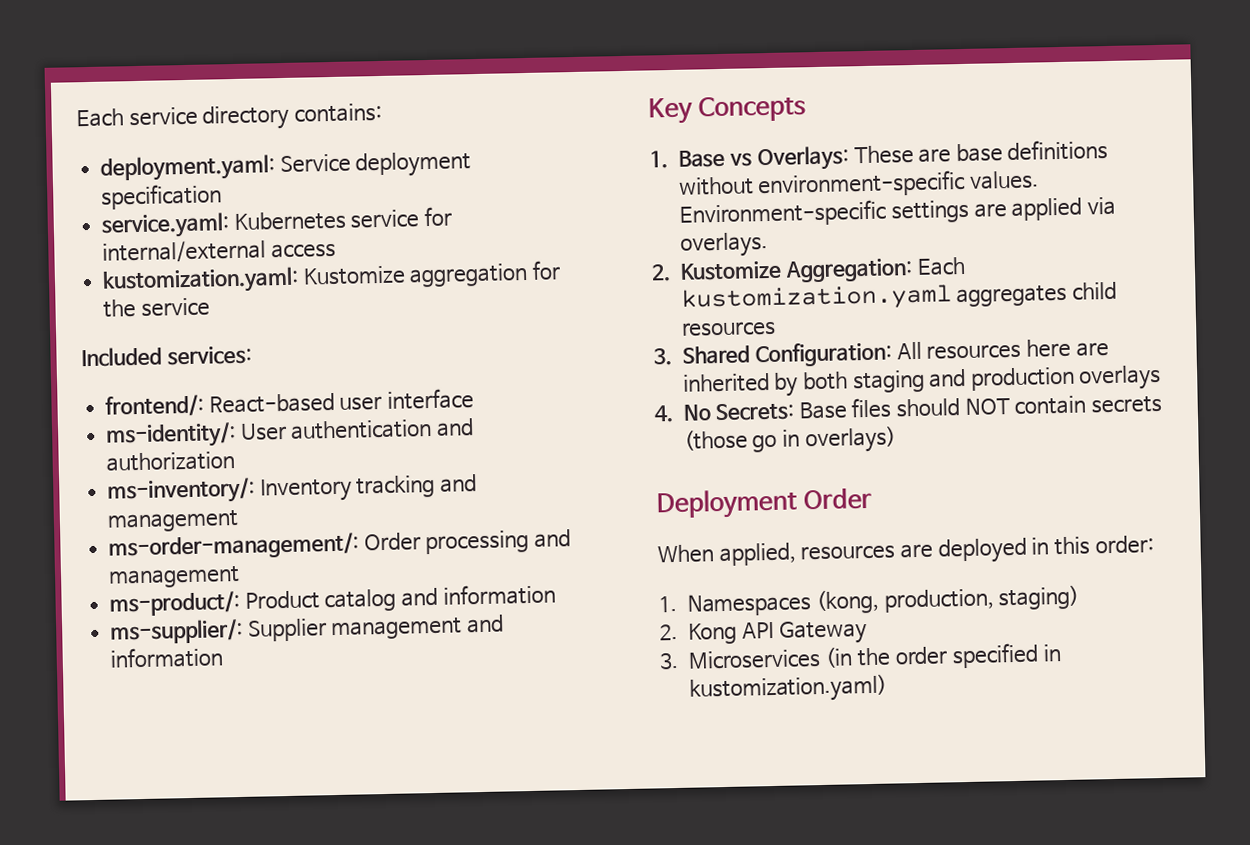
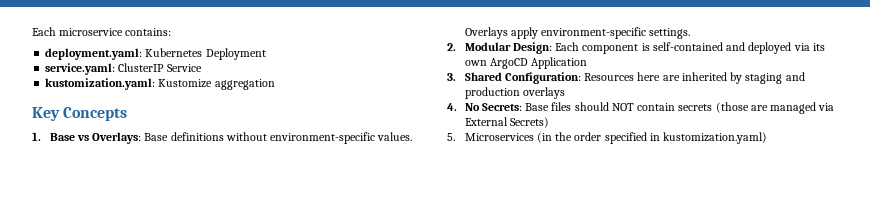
[76,104,290,131] Each service directory -> [32,27,124,36] Each microservice
[279,151,472,178] [101,183,223,210] [101,206,453,239] [102,239,336,264] [102,260,562,295] [103,297,210,318] [81,345,252,368] [105,388,475,418] [105,418,475,449] [106,451,236,472] [107,474,478,505] [107,509,240,533] [108,529,572,561] [108,565,241,589] [109,583,556,617] [109,614,505,645] [110,646,224,669] Service deployment specification // service.yaml: Kubernetes service for internal/external access // kustomization.yaml: Kustomize aggregation for the service // Included services: // frontend/: React-based user interface // ms-identity/: User authentication and authorization // ms-inventory/: Inventory tracking and management // ms-order-management/: Order processing and management // ms-product/: Product catalog and information // ms-supplier/: Supplier management and information -> [145,48,266,60] [45,63,202,75] [45,78,275,90] Kubernetes Deployment // service.yaml: ClusterIP Service // kustomization.yaml: Kustomize aggregation
[853,143,1003,165] These are base -> [144,133,169,141] Base
[678,196,1117,228] [679,232,768,258] [651,256,966,283] [680,281,1117,313] [680,320,777,337] Environment-specific settings are applied via overlays. // 2. Kustomize Aggregation: Each kustomization.yaml aggregates child resources -> [464,27,691,39] [447,42,825,54] [464,57,588,69] Overlays apply environment-specific settings. // 2. Modular Design: Each component is self-contained and deployed via its own ArgoCD Application
[896,341,1022,360] All resources -> [584,73,635,81] Resources
[802,371,848,391] both -> (743, 78) none
[752,426,896,454] [656,487,872,520] [657,535,1154,567] [658,585,1080,617] [659,620,867,645] [659,651,679,670] go in overlays) // Deployment Order // When applied, resources are deployed in this order: // 1. Namespaces (kong, production, staging) // 2. Kong API Gateway // 3. -> [750,102,835,114] [464,117,549,128] [447,133,455,141] are managed via External Secrets) // 5.

